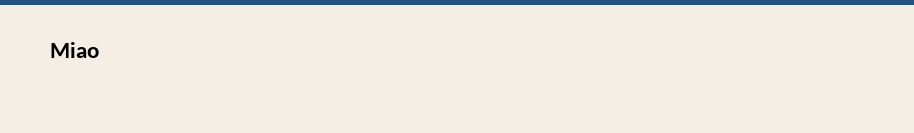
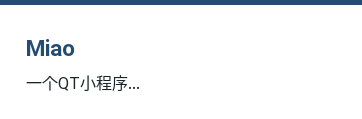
(99, 50) none -> [26,75,140,92] // 一个QT小程序...

